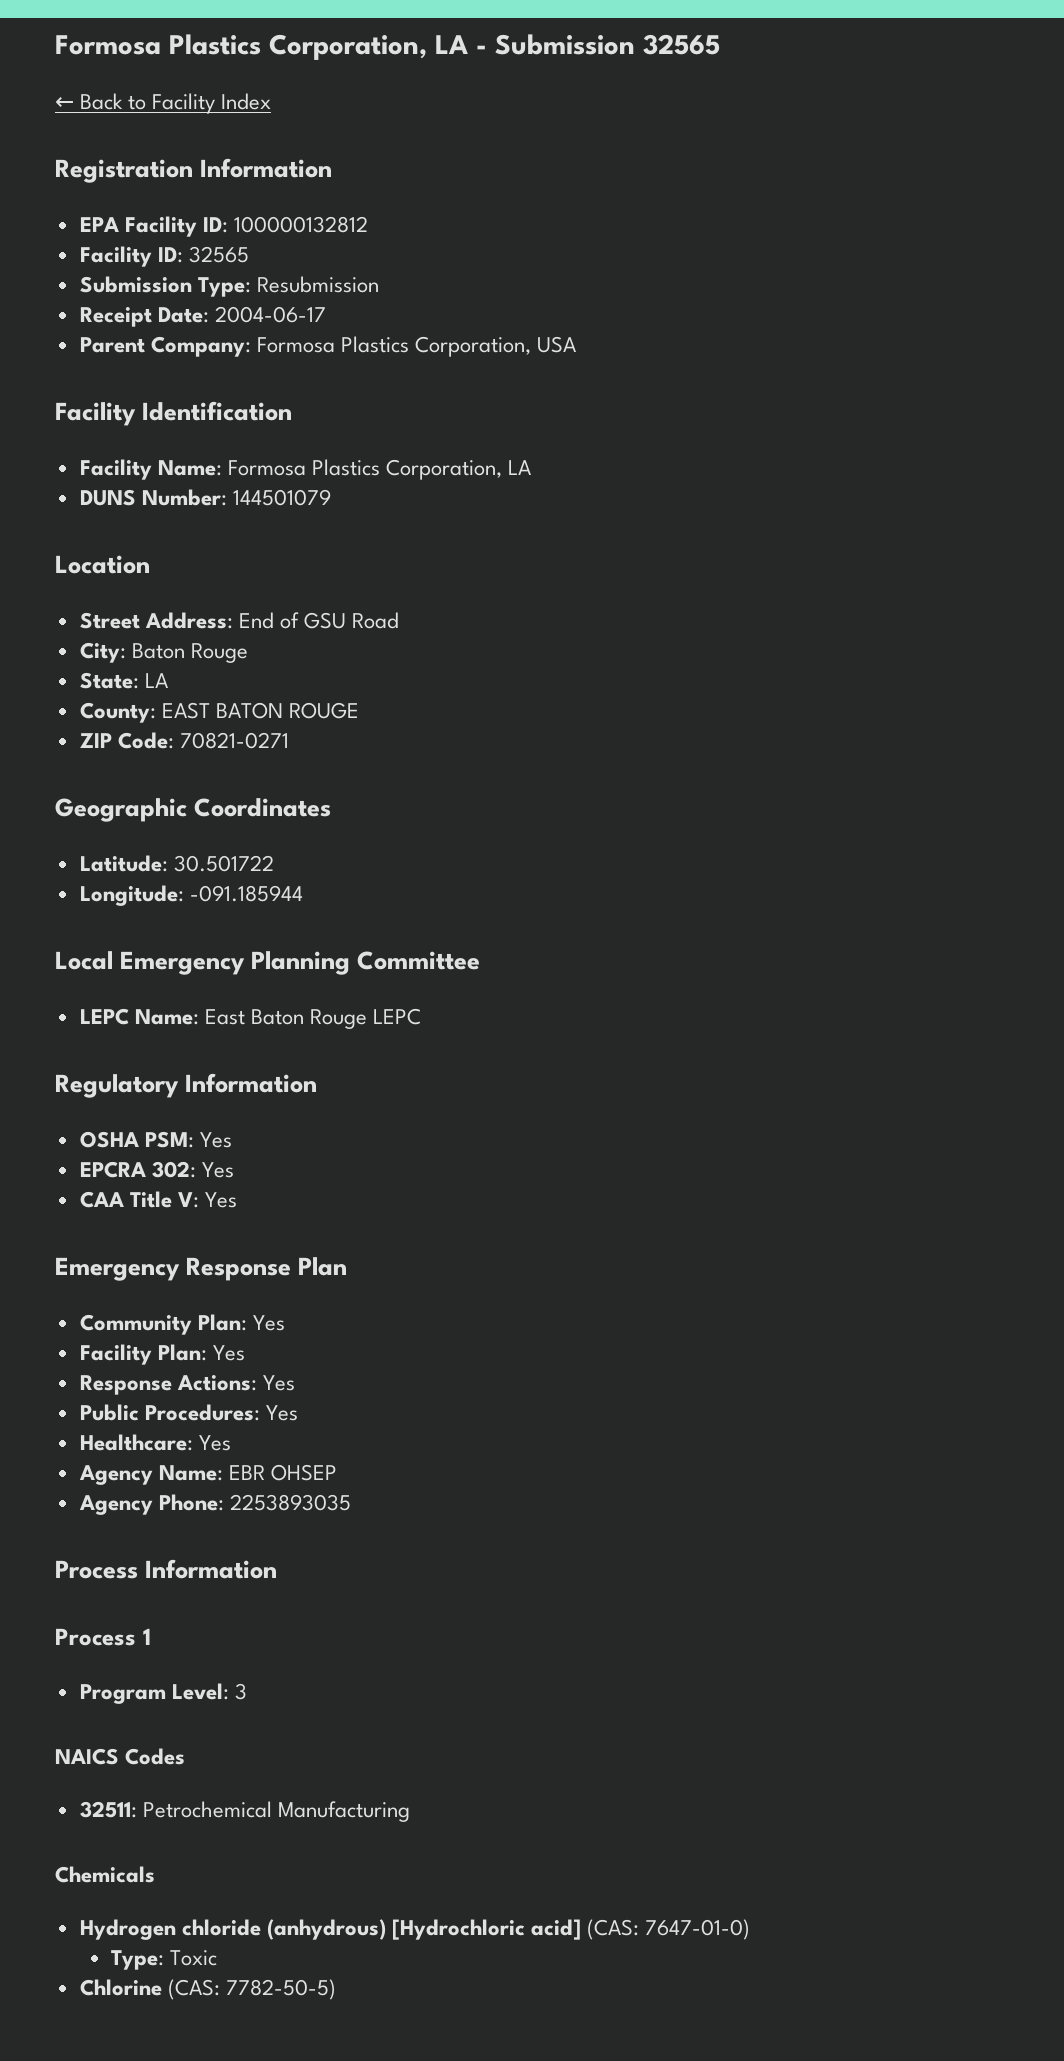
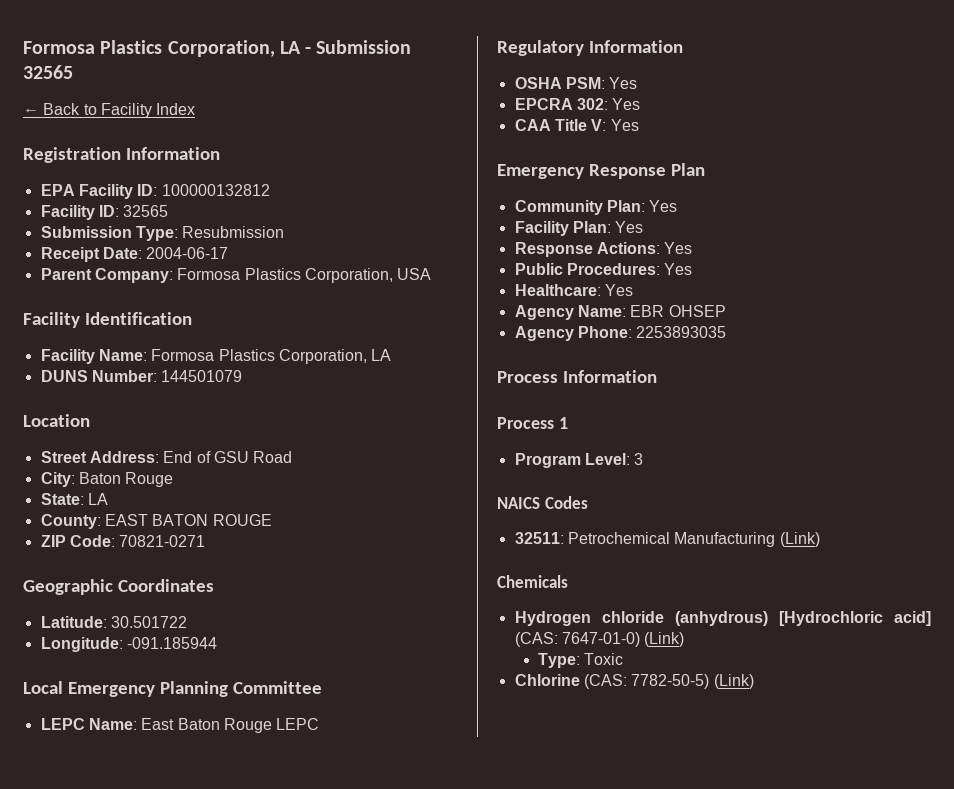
(410, 1811) none -> [779,532,820,547] (Link)
(751, 1929) none -> [644,632,685,647] (Link)
(336, 1989) none -> [713,674,754,689] (Link)

